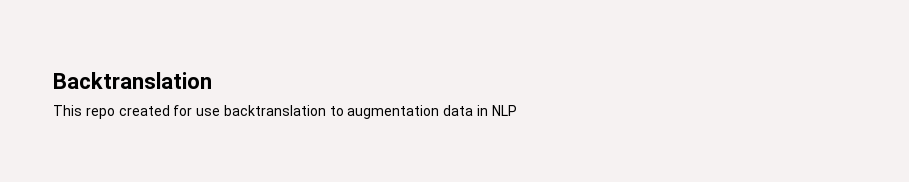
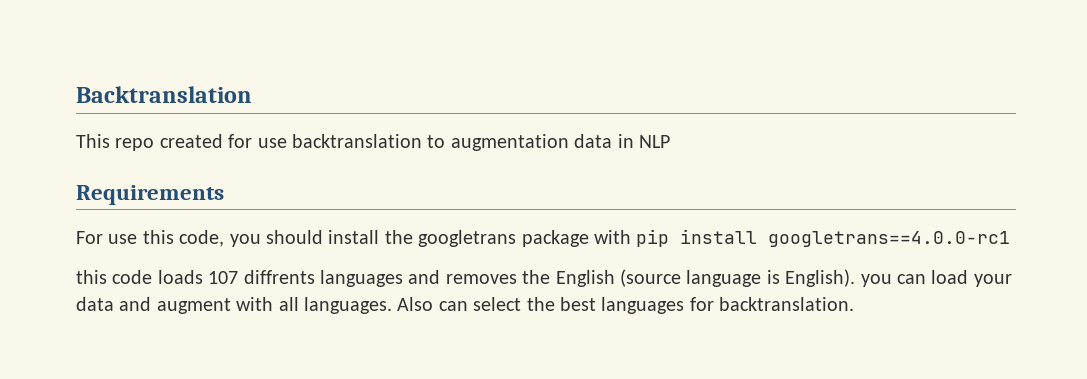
(517, 110) none -> [76,185,224,205] [76,229,1011,247] [76,269,1012,287] [76,297,855,314] // Requirements // For use this code, you should install the googletrans package with pip install googletrans==4.0.0-rc1 // this code loads 107 diffrents languages and removes the English (source language is English). you can load your data and augment with all languages. Also can select the best languages for backtranslation.

